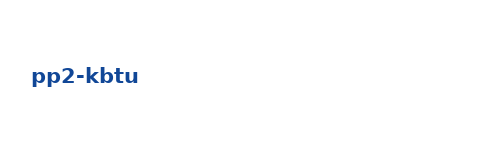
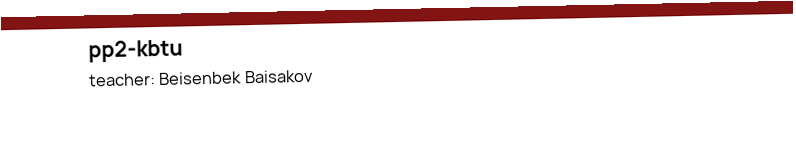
(139, 77) none -> [88,69,314,87] // teacher: Beisenbek Baisakov

